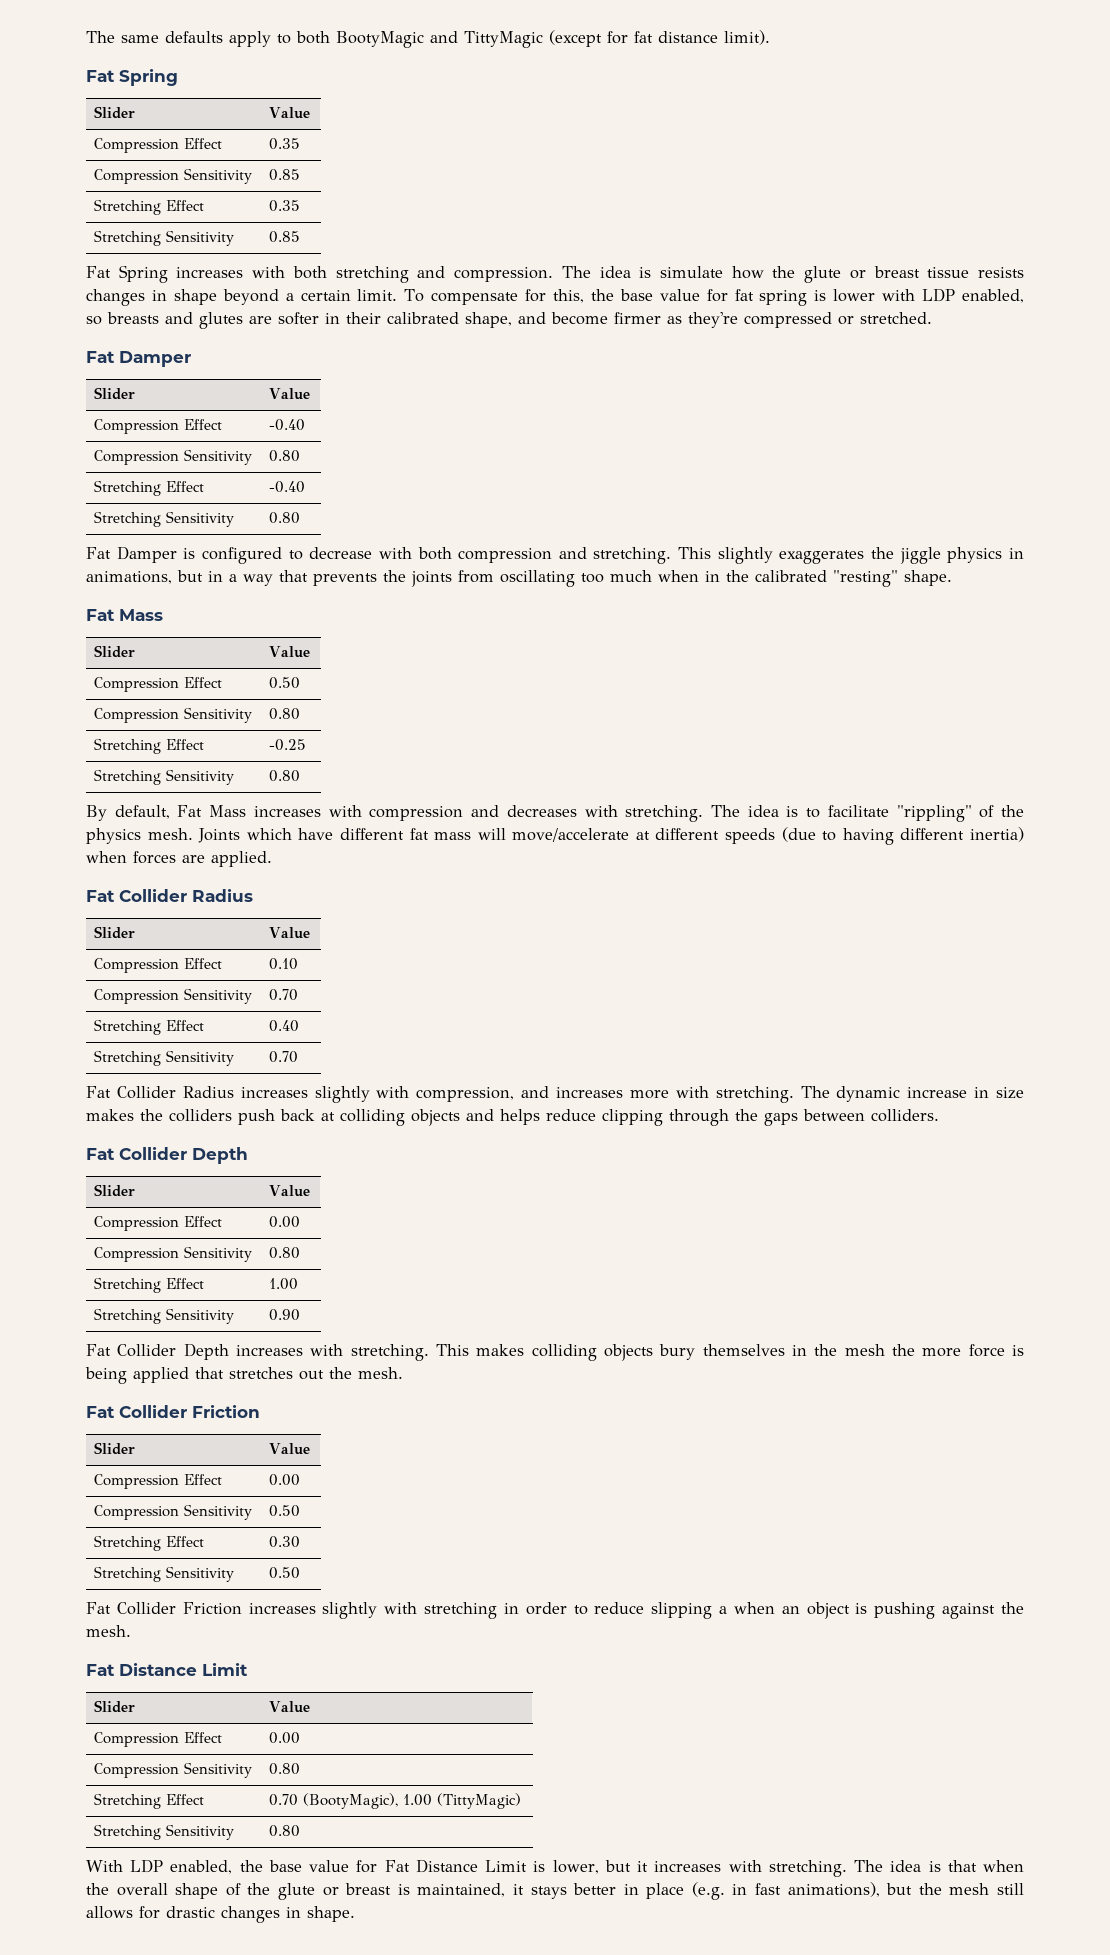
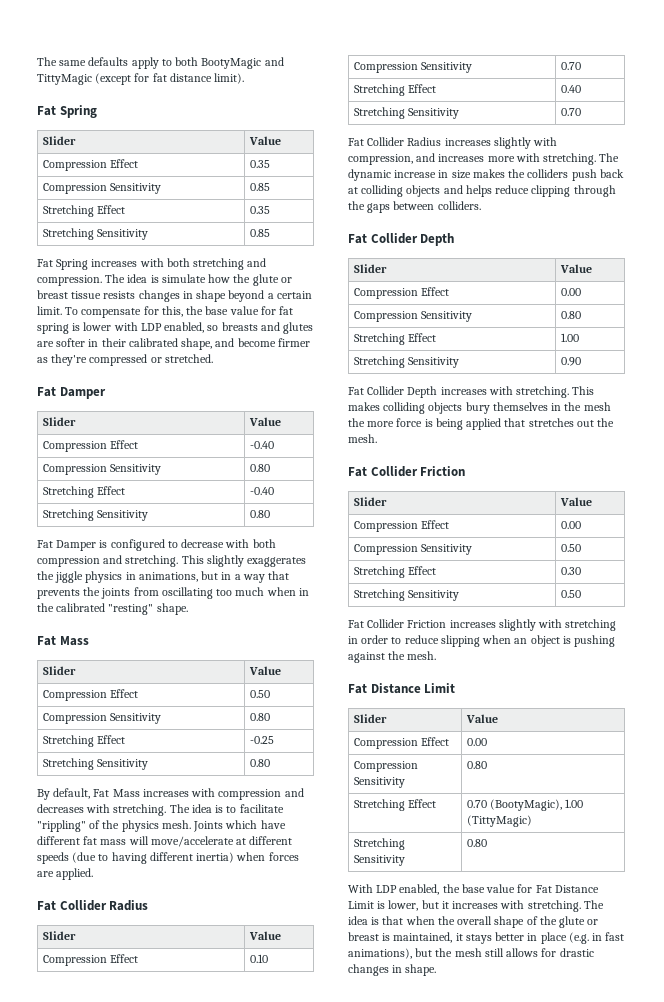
[719,1606,728,1614] a -> (480, 641) none

